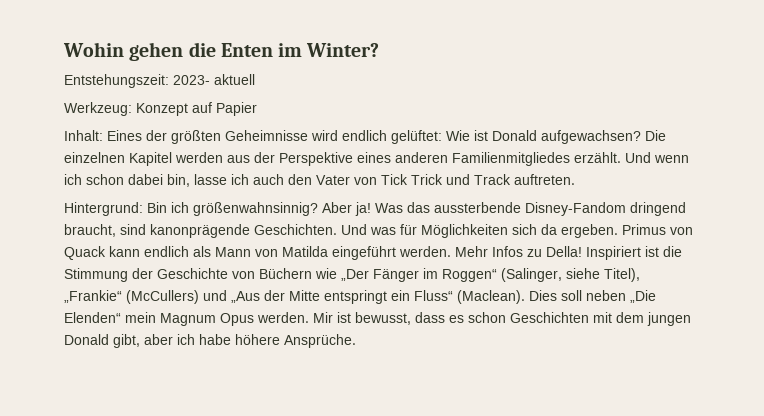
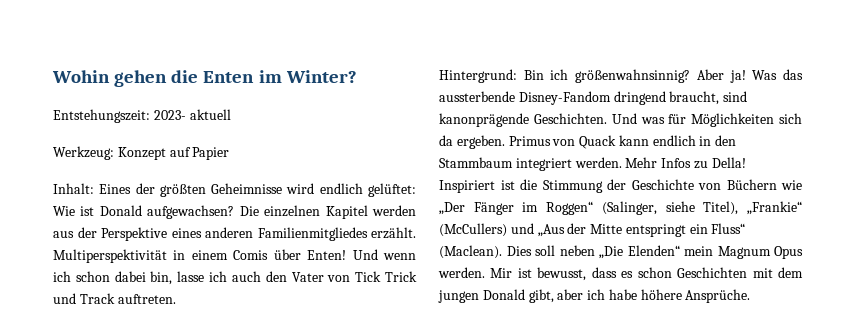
(621, 157) none -> [53,249,347,263] Multiperspektivität in einem Comis über Enten!
[193,246,396,260] als Mann von Matilda eingeführt -> [699,135,737,146] [439,157,572,171] in den Stammbaum integriert

